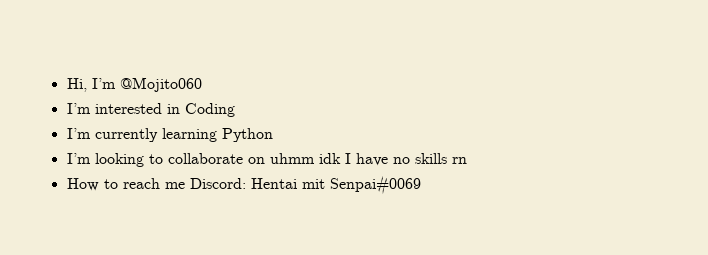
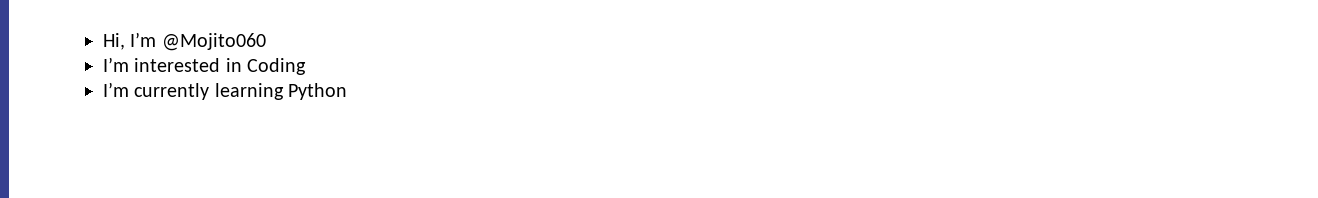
[66,153,467,167] [66,175,421,195] // I’m looking to collaborate on uhmm idk I have no skills rn // How to reach me Discord: Hentai mit Senpai#0069 -> (348, 91) none

